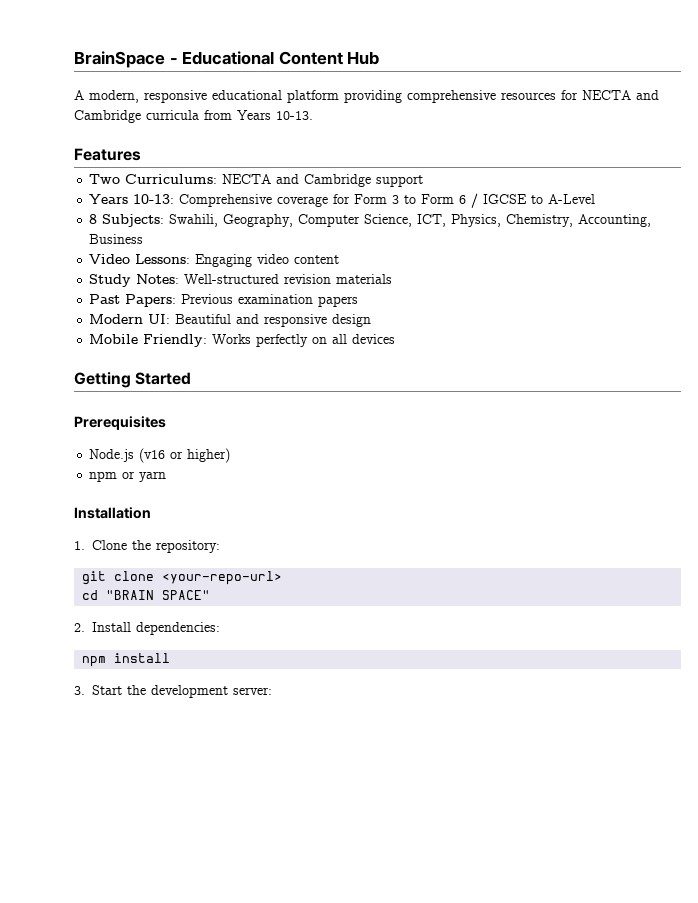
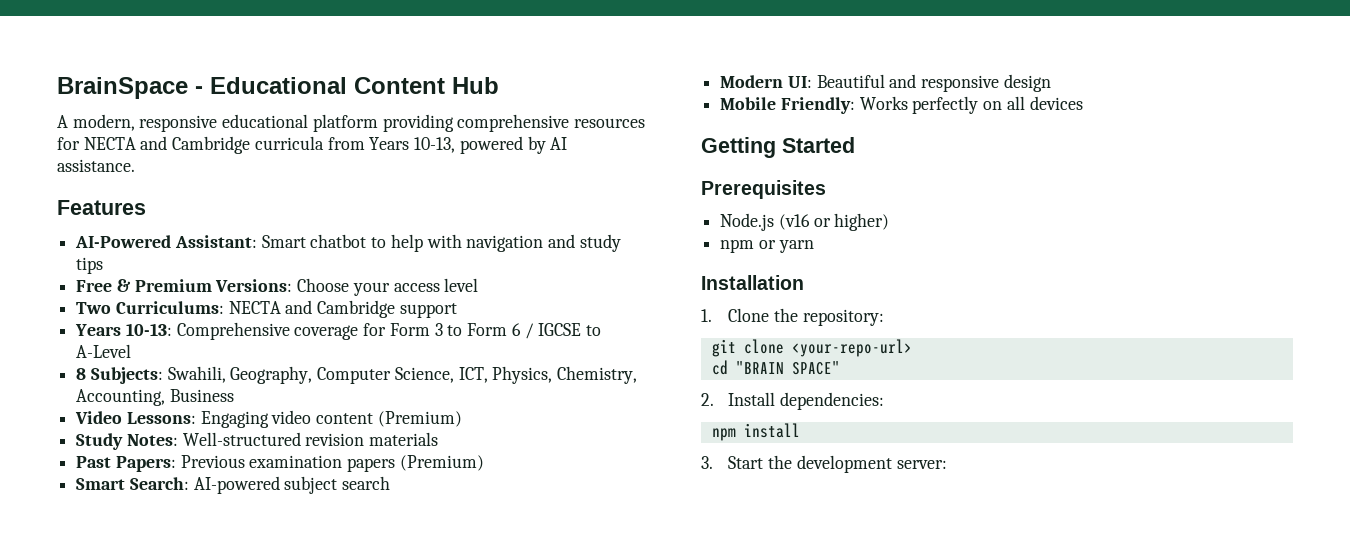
[276,111,313,120] [74,148,141,161] 10-13. // Features -> [414,136,568,154] [57,159,135,172] [57,200,146,215] [75,234,621,252] [76,257,104,274] [76,278,479,296] 10-13, powered by AI assistance. // Features // AI-Powered Assistant: Smart chatbot to help with navigation and study tips // Free & Premium Versions: Choose your access level
(340, 259) none -> [377,411,462,427] (Premium)
(359, 301) none -> [399,455,484,471] [76,476,391,494] (Premium) // Smart Search: AI-powered subject search

